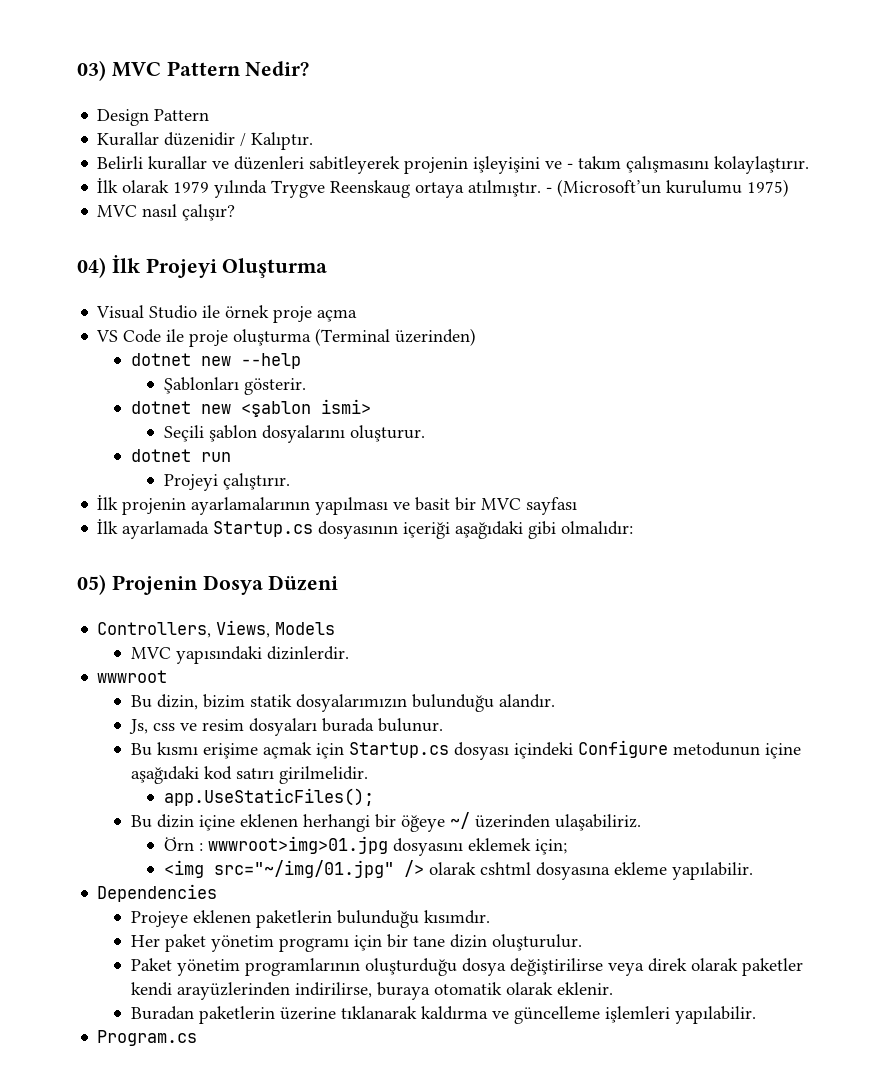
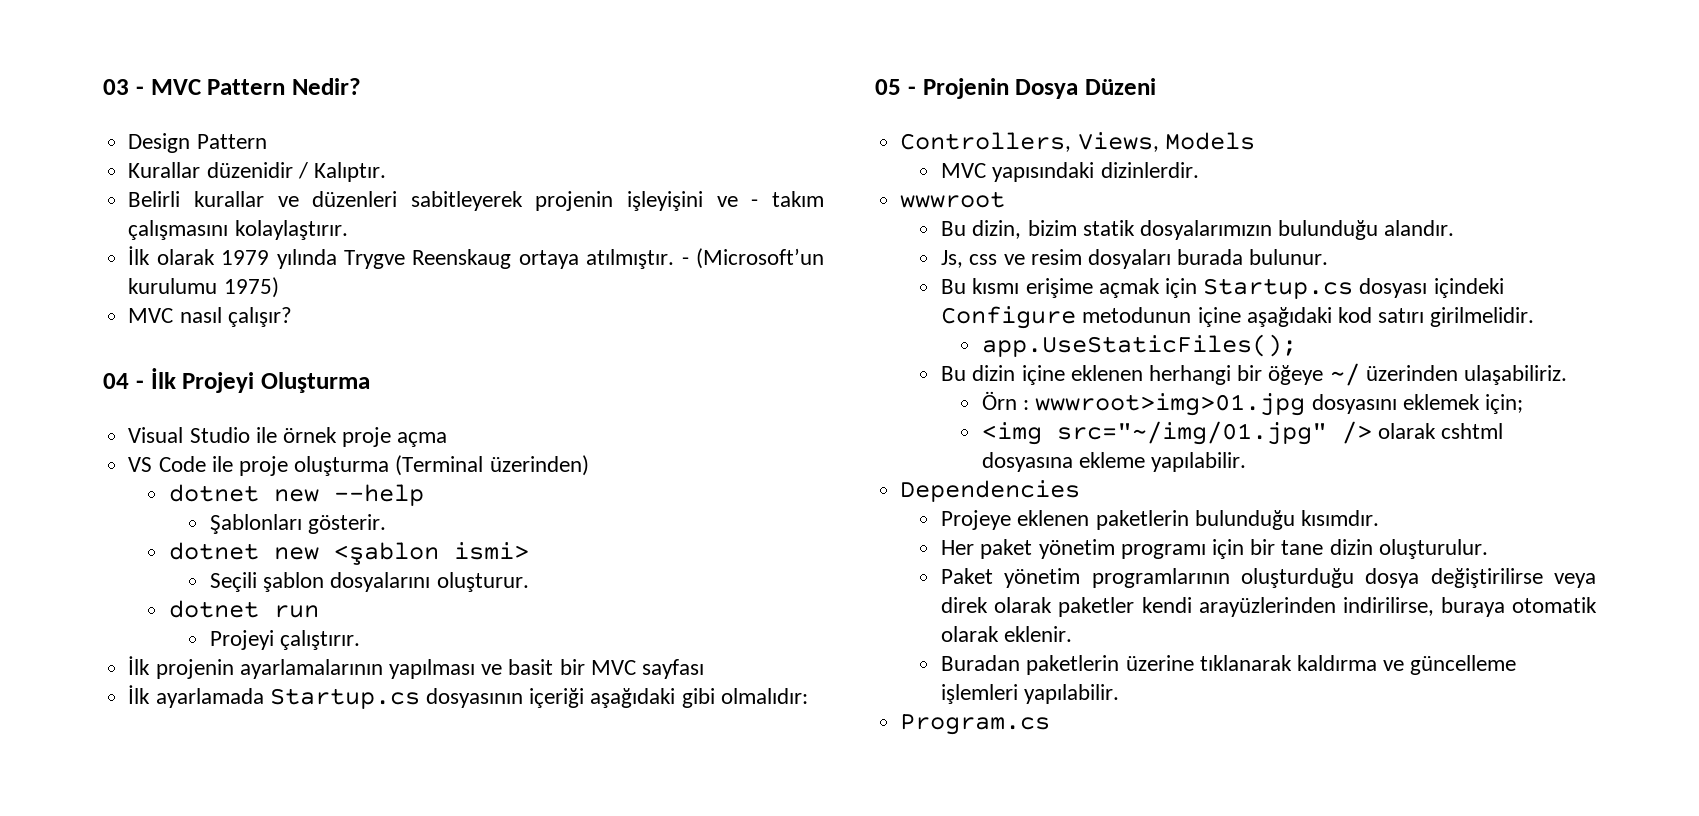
[77,60,106,81] 03) -> [103,79,144,95] 03 -
[77,257,106,278] 04) -> [103,373,144,389] 04 -
[77,574,106,595] 05) -> [875,79,916,95] 05 -

